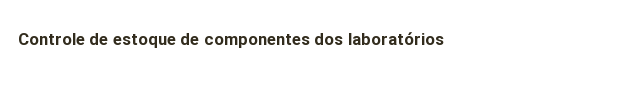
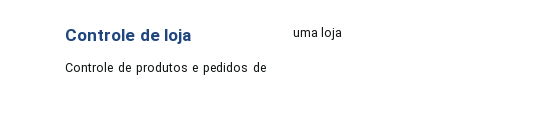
[18,32,444,48] Controle de estoque de componentes dos laboratórios -> [65,29,192,44] [65,62,266,75] [293,27,343,40] Controle de loja // Controle de produtos e pedidos de uma loja

